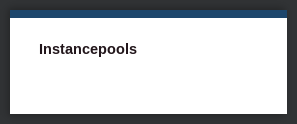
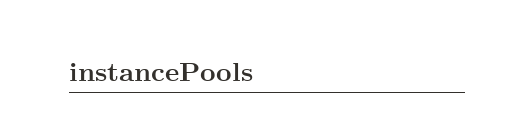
[39,43,137,57] Instancepools -> [69,63,253,81] instancePools

